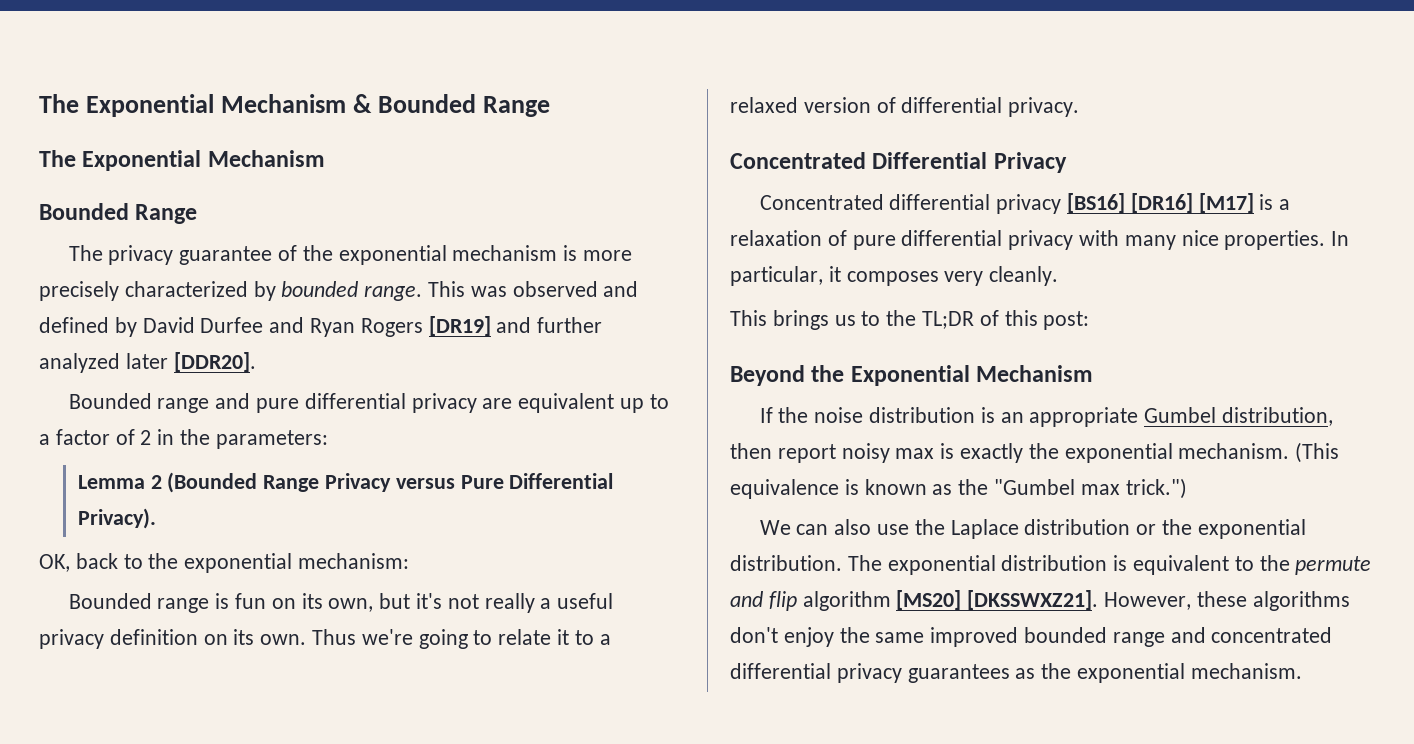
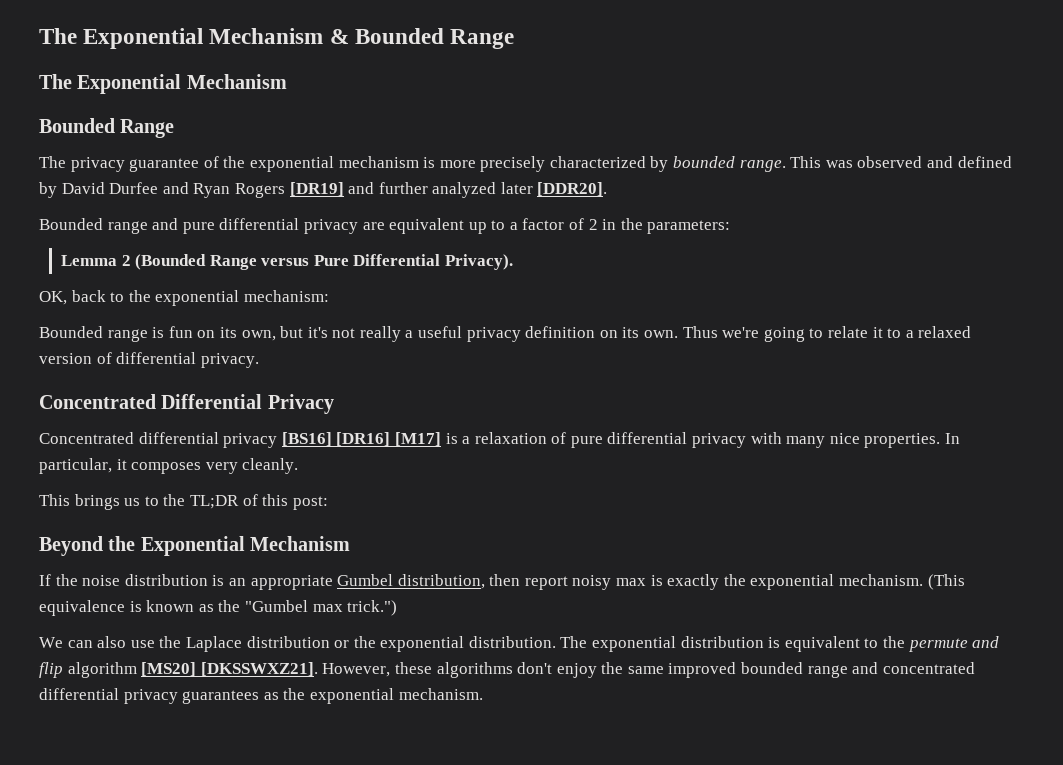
[325,473,392,492] Privacy -> (257, 262) none

